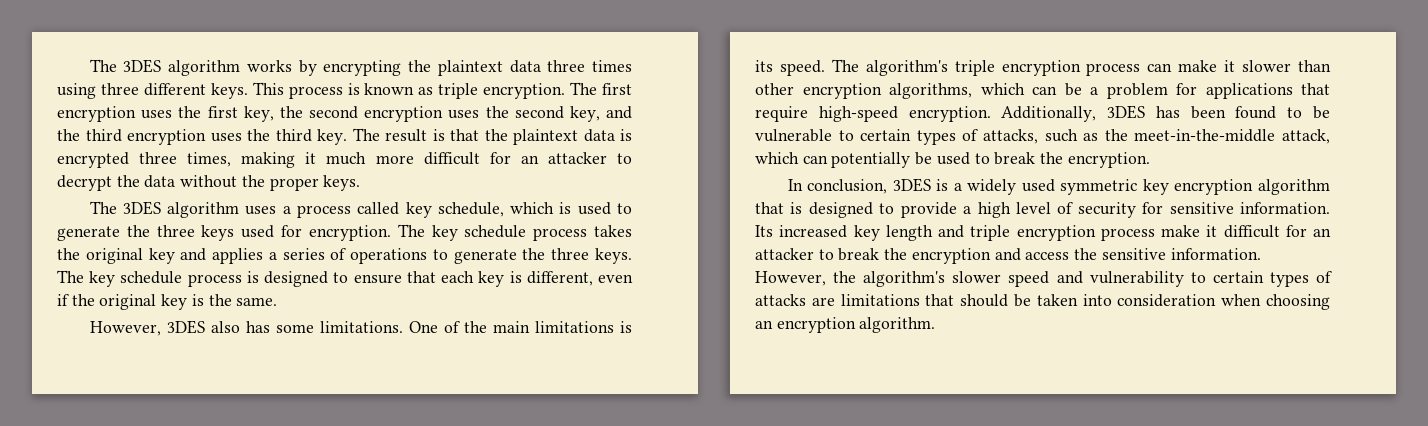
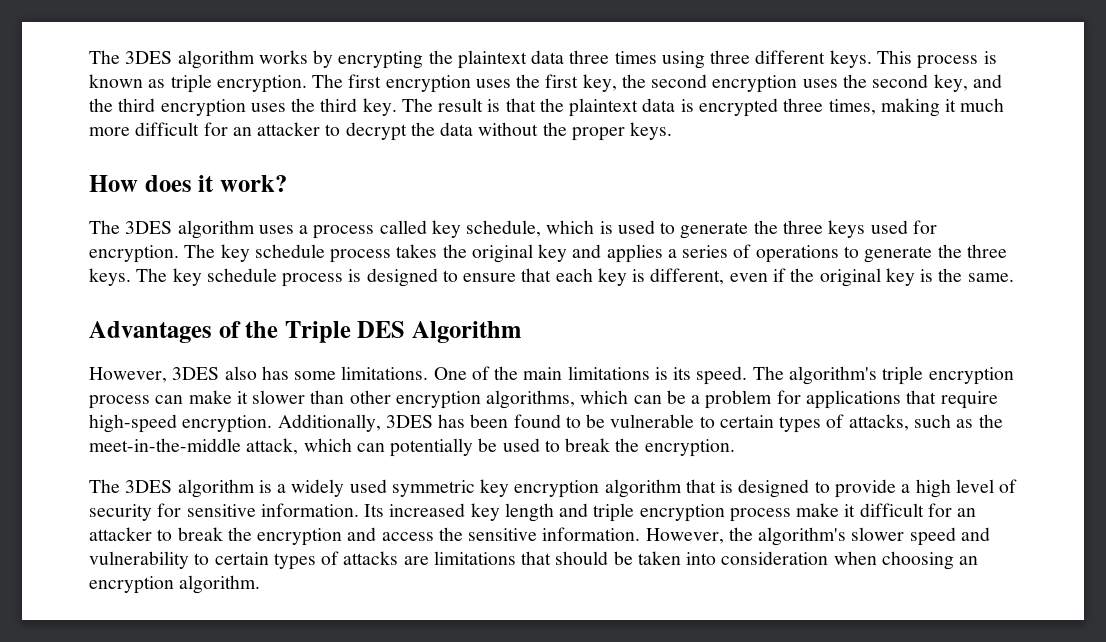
(361, 183) none -> [89,175,287,192] // How does it work?
(278, 301) none -> [89,321,522,343] // Advantages of the Triple DES Algorithm
[787,178,931,194] In conclusion, 3DES -> [89,479,255,498] The 3DES algorithm

